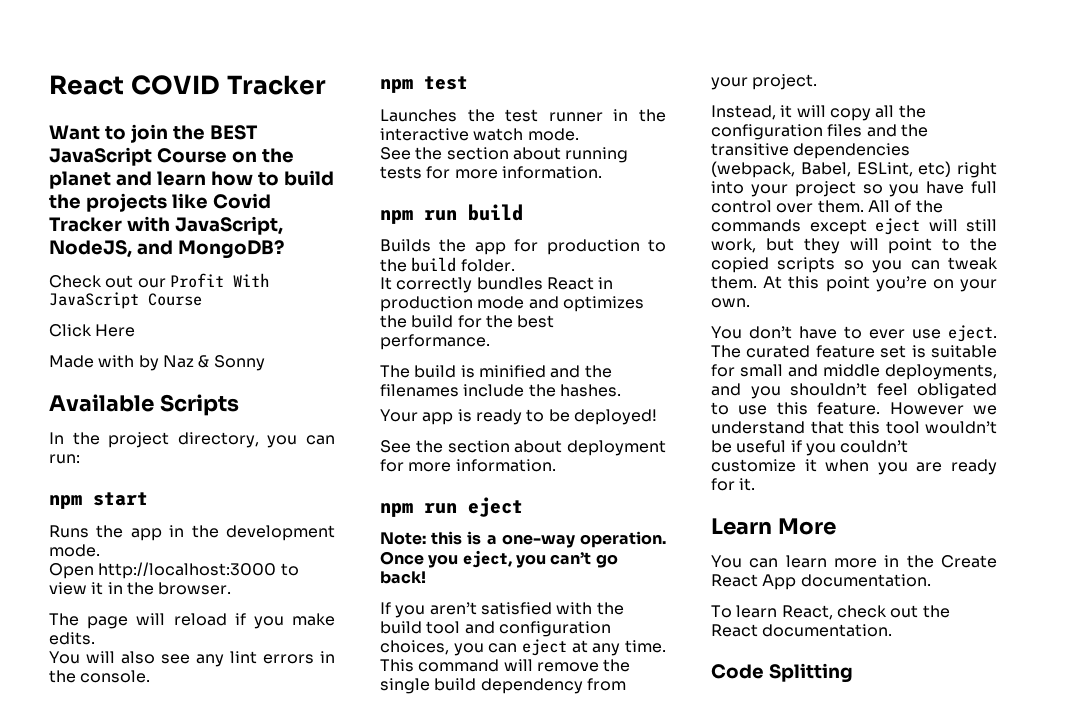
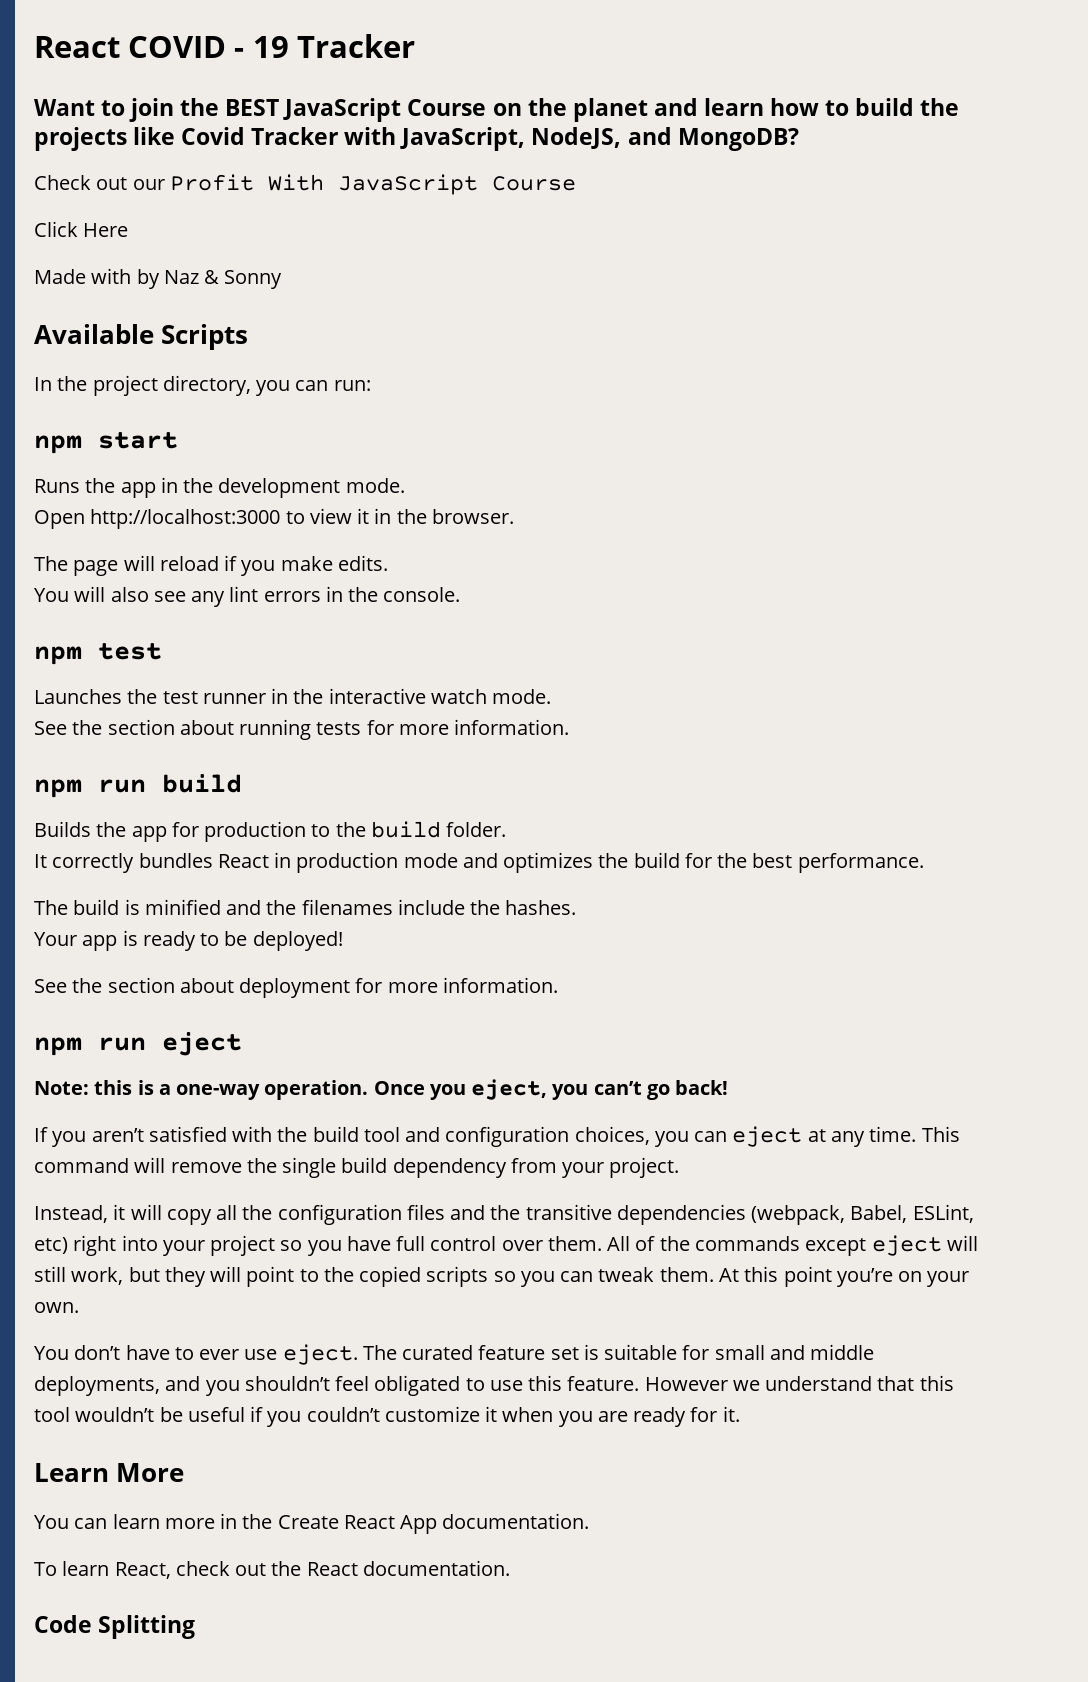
(220, 85) none -> [234,36,289,58] - 19

